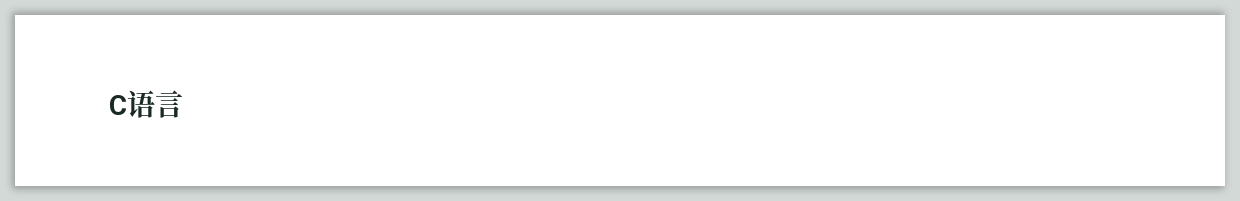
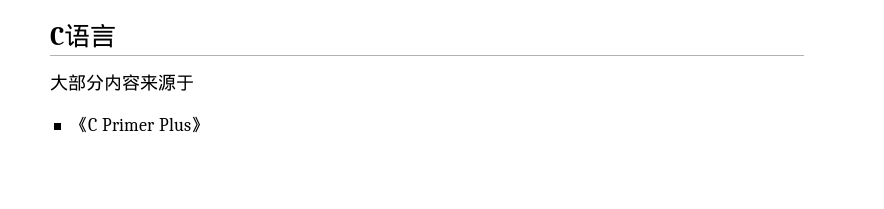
(183, 104) none -> [50,74,194,91] [69,116,209,133] // 大部分内容来源于 // 《C Primer Plus》

